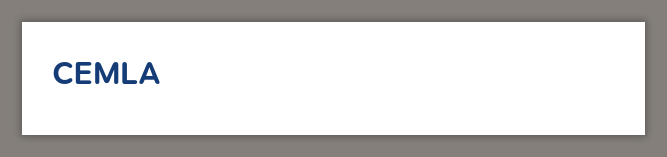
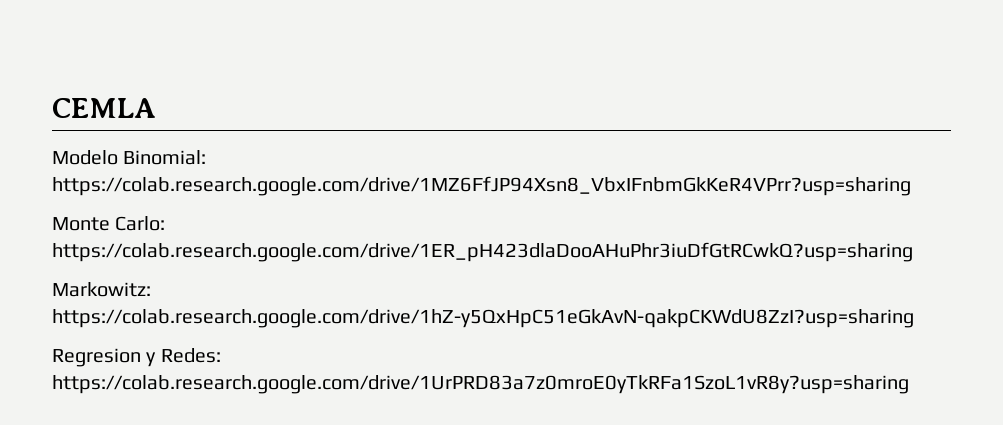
(161, 73) none -> [52,150,207,165] [52,176,911,196] [52,216,166,231] [52,242,913,262] [52,282,151,297] [52,309,914,328] [52,348,221,367] [52,375,909,394] // Modelo Binomial: https://colab.research.google.com/drive/1MZ6FfJP94Xsn8_VbxIFnbmGkKeR4VPrr?usp=sharing // Monte Carlo: https://colab.research.google.com/drive/1ER_pH423dlaDooAHuPhr3iuDfGtRCwkQ?usp=sharing // Markowitz: https://colab.research.google.com/drive/1hZ-y5QxHpC51eGkAvN-qakpCKWdU8ZzI?usp=sharing // Regresion y Redes: https://colab.research.google.com/drive/1UrPRD83a7z0mroE0yTkRFa1SzoL1vR8y?usp=sharing

